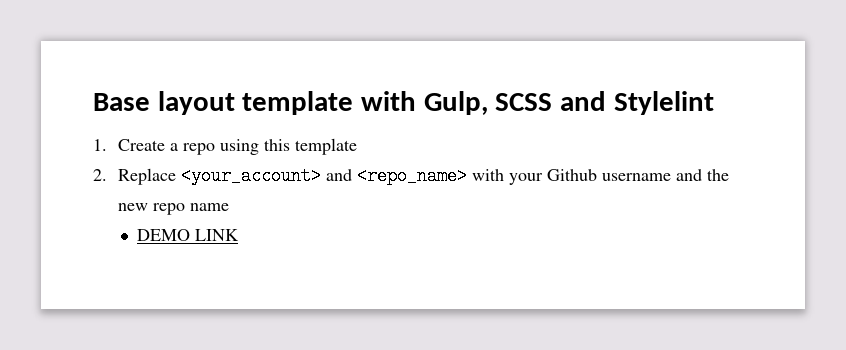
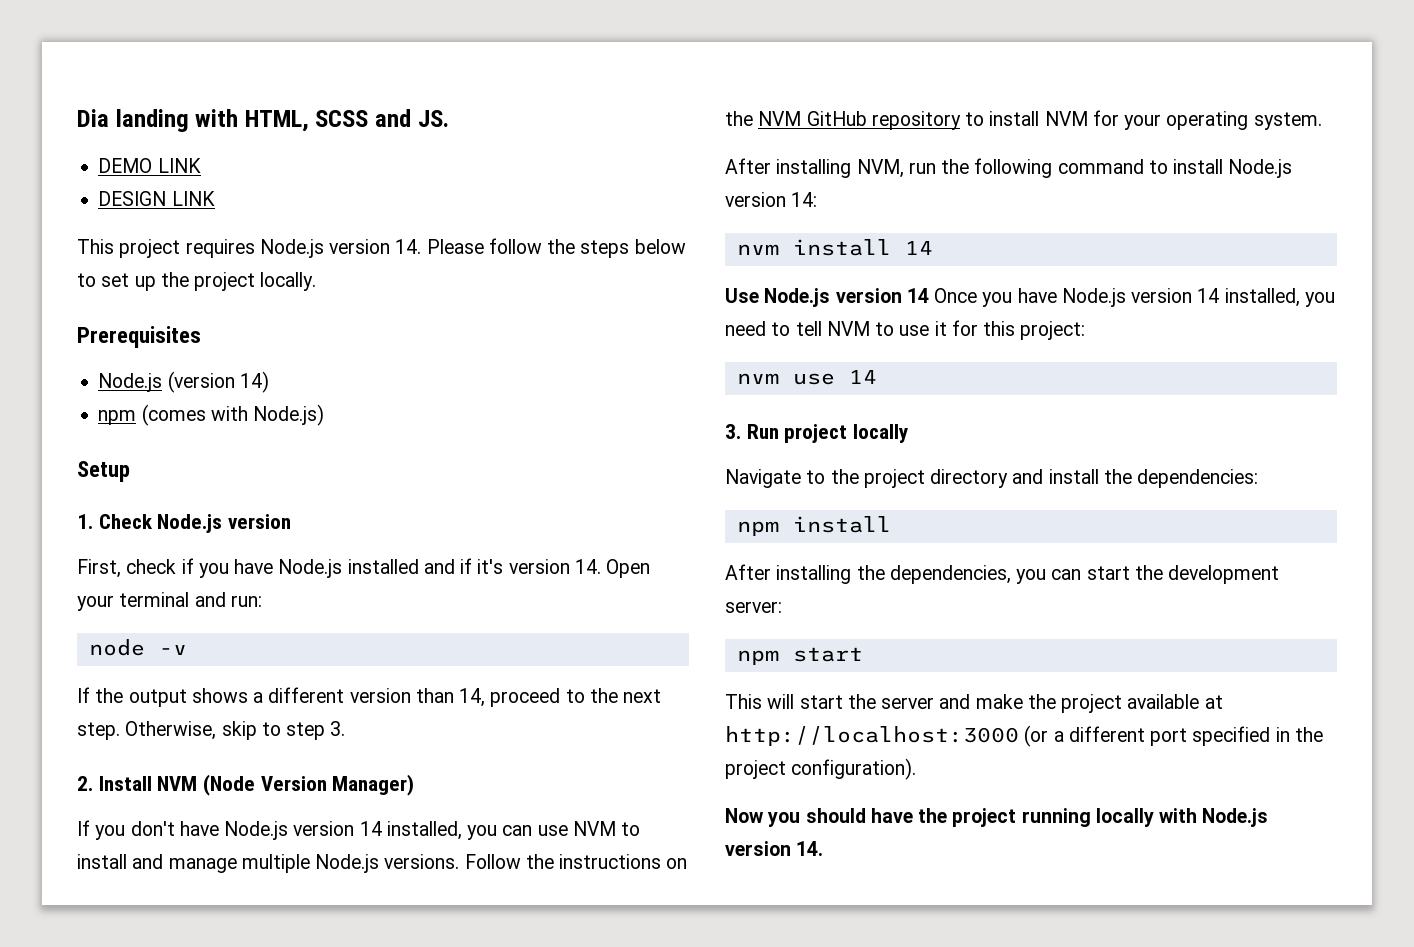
[93,91,714,115] [93,138,357,155] [93,167,729,185] [117,203,229,215] [137,229,240,241] Base layout template with Gulp, SCSS and Stylelint // 1. Create a repo using this template // 2. Replace <your_account> and <repo_name> with your Github username and the new repo name // DEMO LINK -> [77,109,449,132] [98,158,201,173] [98,191,215,206] [77,238,686,258] [77,272,317,291] [77,326,201,348] [98,371,269,393] [98,404,325,426] [77,461,130,482] [77,514,292,533] [77,558,651,578] [77,592,262,611] [88,639,187,656] [77,687,662,707] [77,721,346,740] [77,774,415,796] [77,820,641,840] [77,854,688,873] [725,110,1322,130] [725,158,1293,178] [725,192,818,207] [736,239,933,256] [725,288,1335,307] [725,320,1086,340] [736,370,877,385] [725,424,909,443] [725,469,1259,488] [736,516,891,536] [725,564,1280,584] [725,601,782,613] [736,647,863,665] [725,694,1223,713] [725,725,1323,747] [725,758,917,780] [725,808,1269,827] [725,841,824,856] Dia landing with HTML, SCSS and JS. // DEMO LINK // DESIGN LINK // This project requires Node.js version 14. Please follow the steps below to set up the project locally. // Prerequisites // Node.js (version 14) // npm (comes with Node.js) // Setup // 1. Check Node.js version // First, check if you have Node.js installed and if it's version 14. Open your terminal and run: // node -v // If the output shows a different version than 14, proceed to the next step. Otherwise, skip to step 3. // 2. Install NVM (Node Version Manager) // If you don't have Node.js version 14 installed, you can use NVM to install and manage multiple Node.js versions. Follow the instructions on the NVM GitHub repository to install NVM for your operating system. // After installing NVM, run the following command to install Node.js version 14: // nvm install 14 // Use Node.js version 14 Once you have Node.js version 14 installed, you need to tell NVM to use it for this project: // nvm use 14 // 3. Run project locally // Navigate to the project directory and install the dependencies: // npm install // After installing the dependencies, you can start the development server: // npm start // This will start the server and make the project available at http://localhost:3000 (or a different port specified in the project configuration). // Now you should have the project running locally with Node.js version 14.

